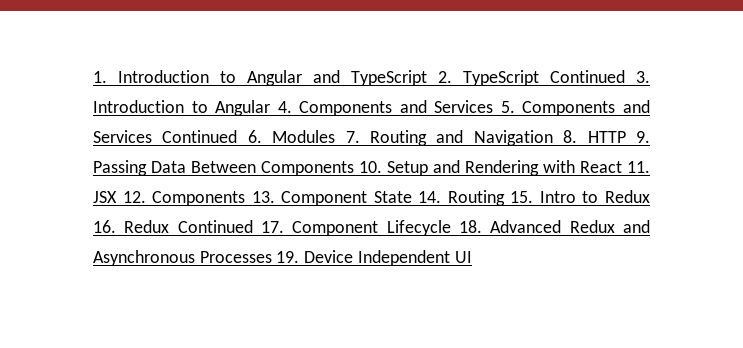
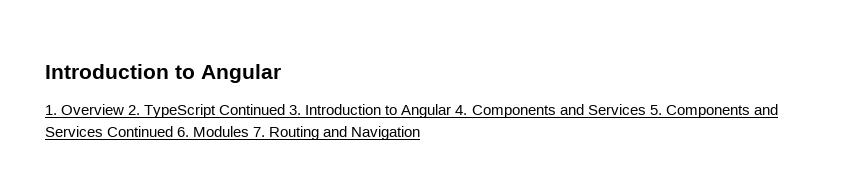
[93,70,427,86] 1. Introduction to Angular and TypeScript -> [45,64,281,83] [45,104,125,115] Introduction to Angular // 1. Overview
[563,130,650,143] [93,160,650,176] [93,190,650,206] [93,220,650,236] [93,250,472,266] 8. HTTP 9. Passing Data Between Components 10. Setup and Rendering with React 11. JSX 12. Components 13. Component State 14. Routing 15. Intro to Redux 16. Redux Continued 17. Component Lifecycle 18. Advanced Redux and Asynchronous Processes 19. Device Independent UI -> (421, 133) none

